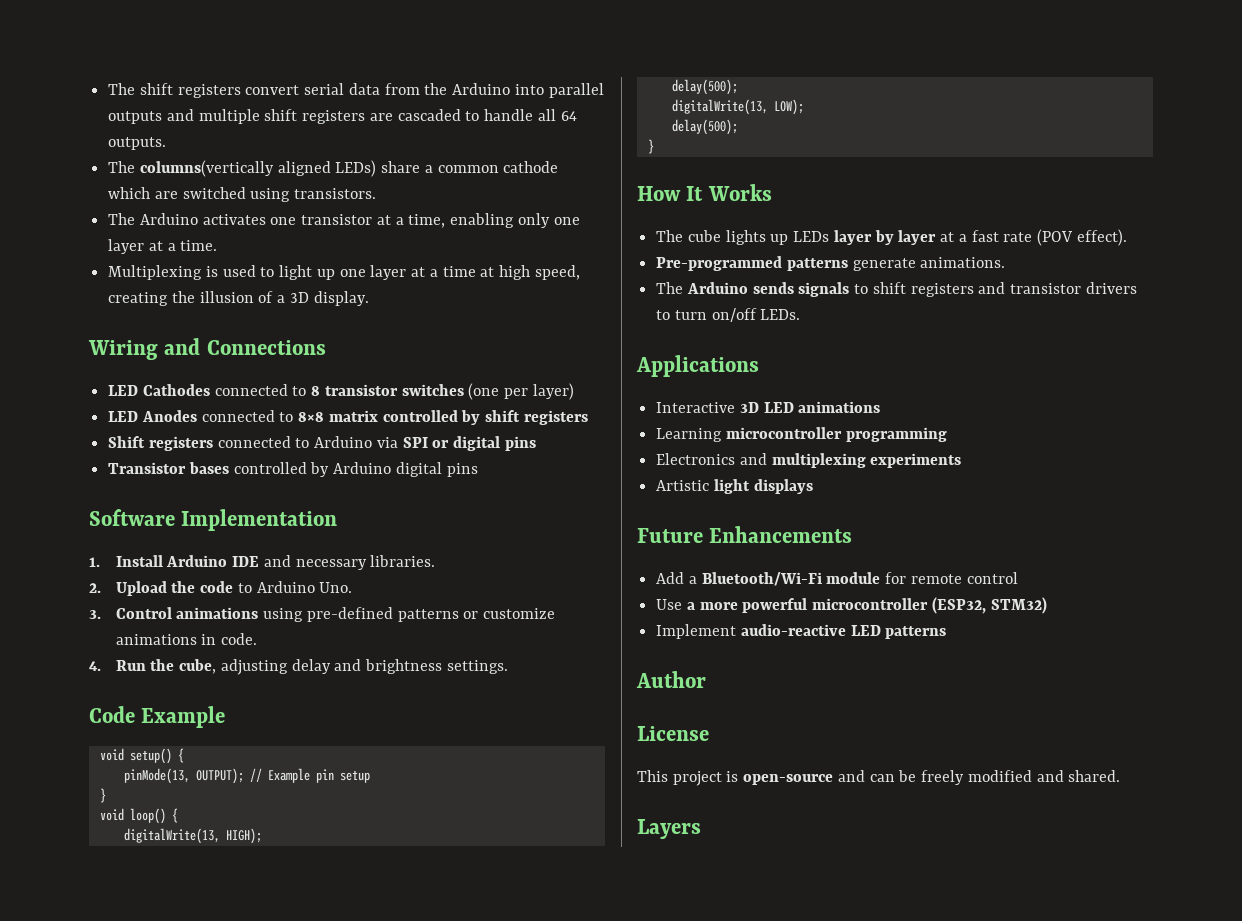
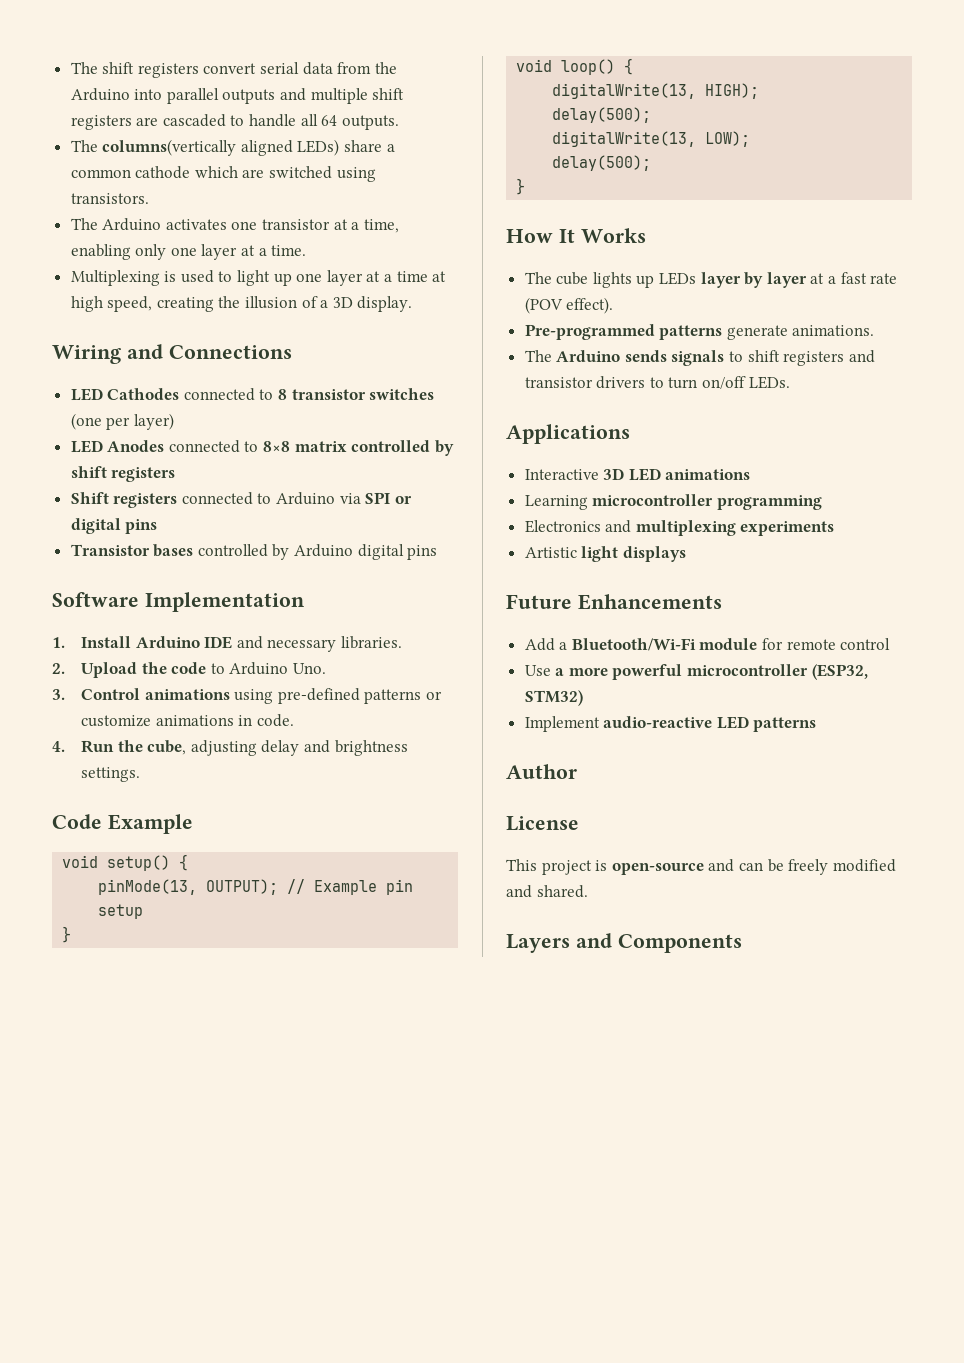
(701, 829) none -> [575,933,742,953] and Components

